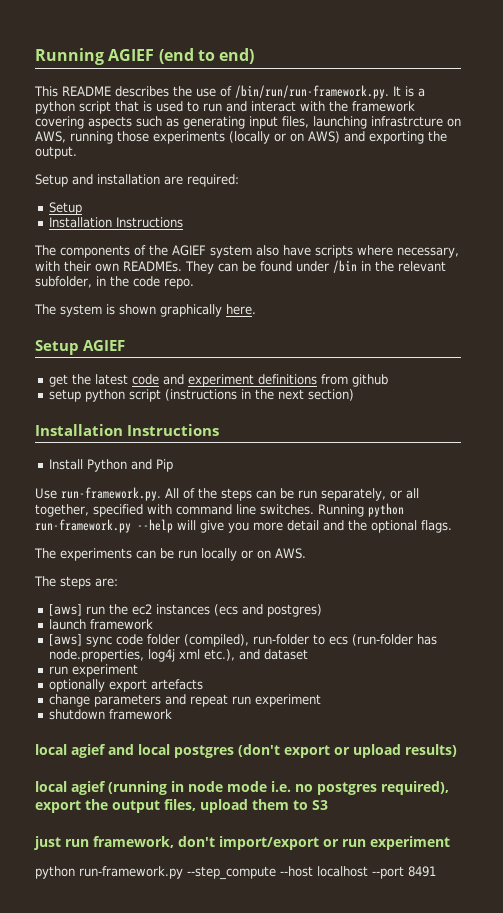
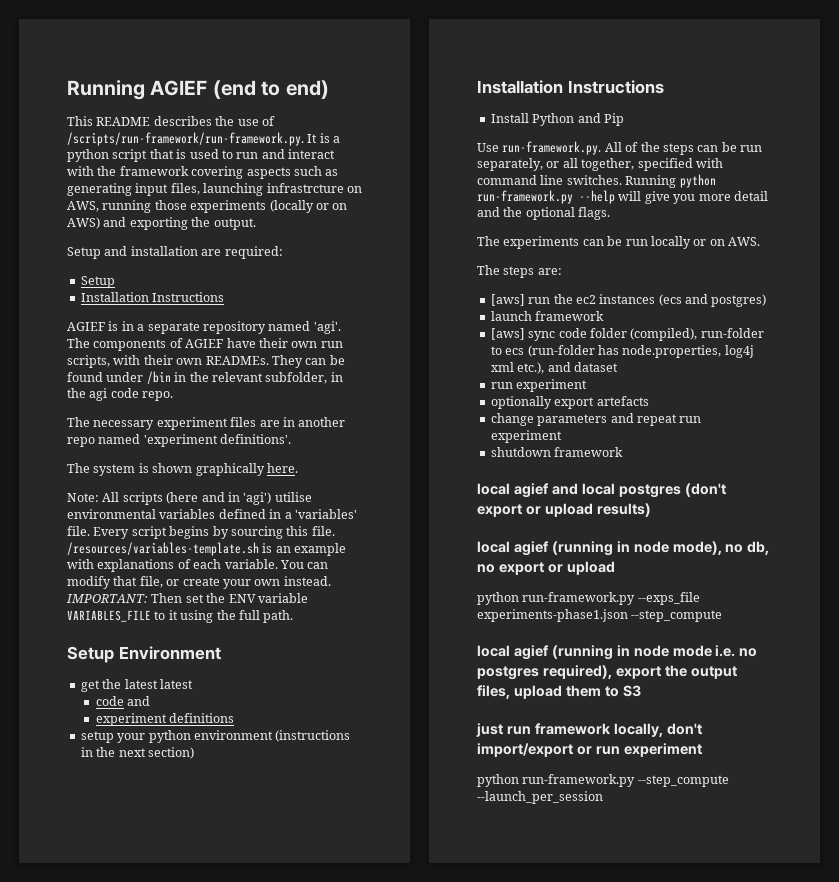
[235,85,389,99] /bin/run/run-framework.py. -> [67,132,304,146] /scripts/run-framework/run-framework.py.
[34,245,459,258] The components of the AGIEF system also have scripts where necessary, -> [67,321,341,334] [67,338,343,351] [67,355,110,368] AGIEF is in a separate repository named 'agi'. The components of AGIEF have their own run scripts,
(129, 281) none -> [89,388,108,401] agi
(194, 283) none -> [67,417,346,430] [67,434,292,447] // The necessary experiment files are in another repo named 'experiment definitions'.
[35,340,126,355] // Setup AGIEF -> [67,492,312,505] [67,509,357,519] [67,526,335,539] [67,542,347,556] [67,559,329,572] [67,576,331,589] [66,593,308,603] [67,610,294,623] [67,646,221,663] // Note: All scripts (here and in 'agi') utilise environmental variables defined in a 'variables' file. Every script begins by sourcing this file. /resources/variables-template.sh is an example with explanations of each variable. You can modify that file, or create your own instead. IMPORTANT: Then set the ENV variable VARIABLES_FILE to it using the full path. // Setup Environment
(128, 379) none -> [159,679,193,689] latest //
(184, 379) none -> (151, 701) //
[320,374,388,387] from github -> (235, 718) none
[84,389,161,402] python script -> [117,730,273,743] your python environment
(457, 750) none -> [477,541,770,556] [477,561,615,575] [477,592,700,605] [477,609,723,622] // local agief (running in node mode), no db, no export or upload // python run-framework.py --exps_file experiments-phase1.json --step_compute
[93,836,174,848] framework, -> [534,723,663,737] framework locally,
[280,866,436,879] --host localhost --port 8491 -> [477,791,603,804] --launch_per_session

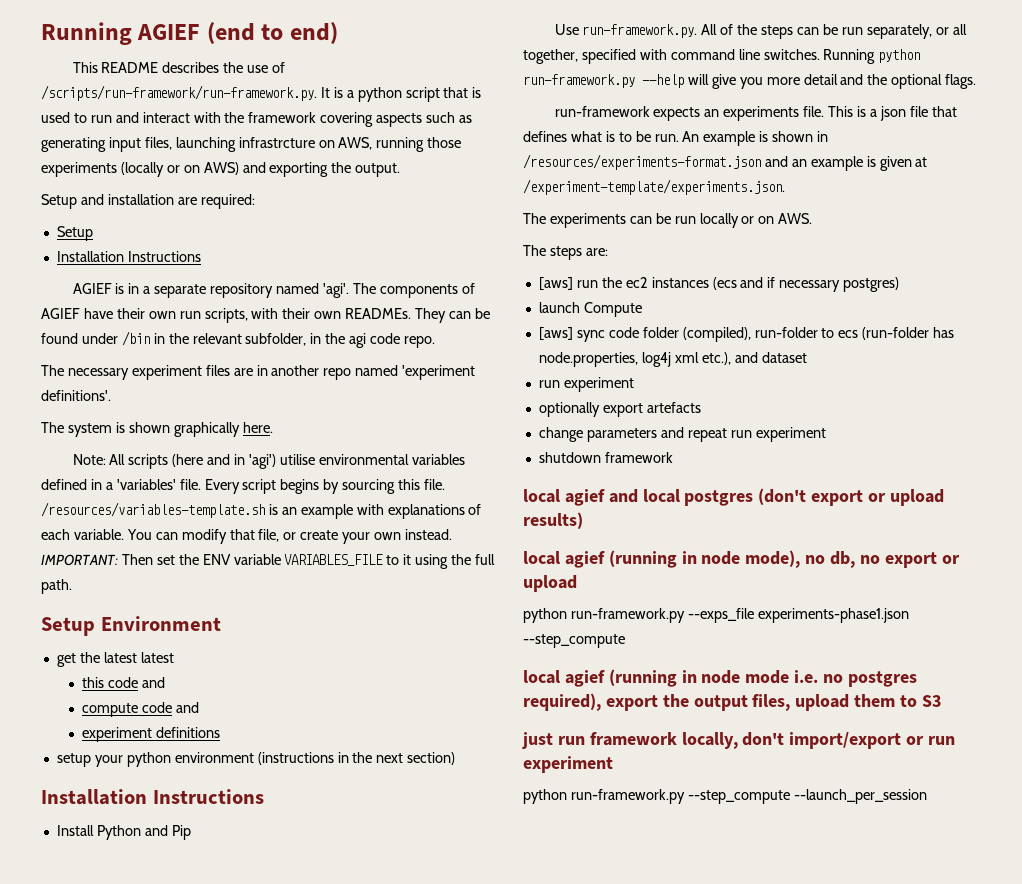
(193, 684) none -> [81,677,165,688] [81,703,138,717] this code and // compute
(611, 213) none -> [554,106,957,121] [523,131,829,146] [523,154,928,171] [523,179,785,195] // run-framework expects an experiments file. This is a json file that defines what is to be run. An example is shown in /resources/experiments-format.json and an example is given at /experiment-template/experiments.json.
(708, 299) none -> [767,277,841,292] if necessary
[535,311,605,321] framework -> [583,302,642,317] Compute

